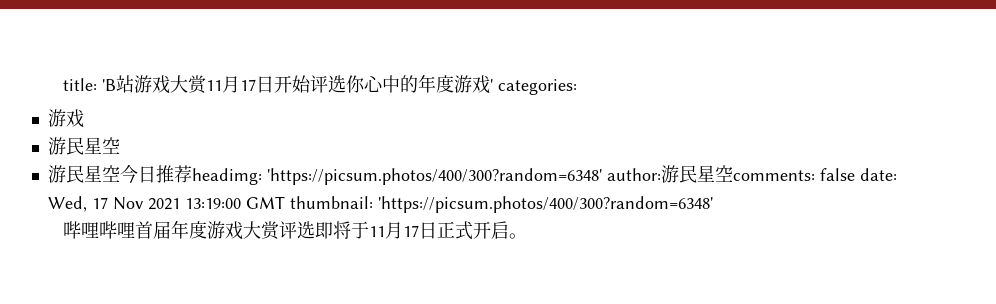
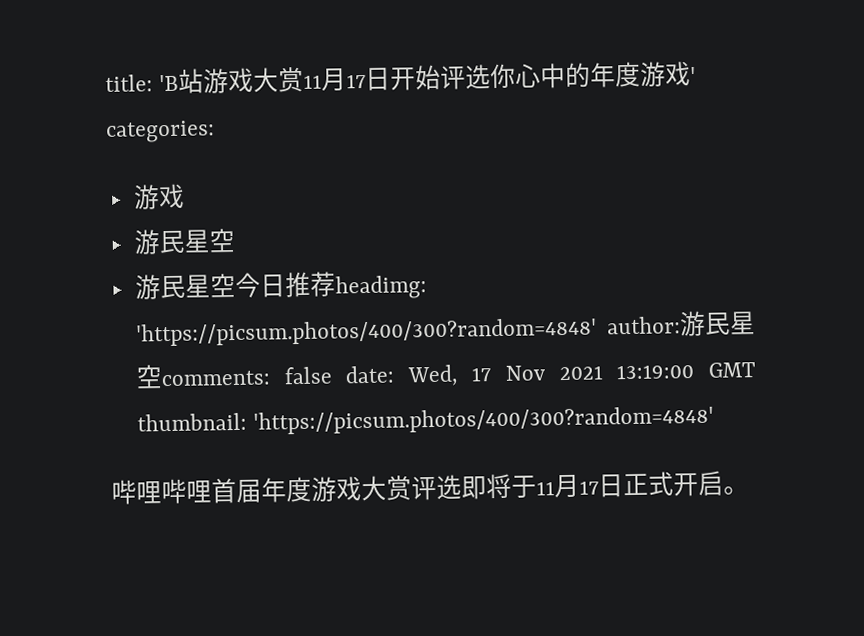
[266,168,602,185] 'https://picsum.photos/400/300?random=6348' -> [135,317,597,347] 'https://picsum.photos/400/300?random=4848'
[377,196,713,213] 'https://picsum.photos/400/300?random=6348' -> [252,405,714,435] 'https://picsum.photos/400/300?random=4848'

